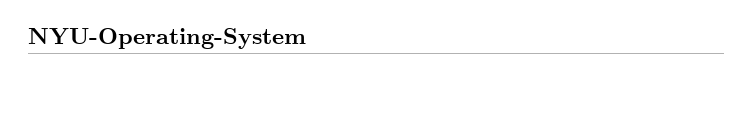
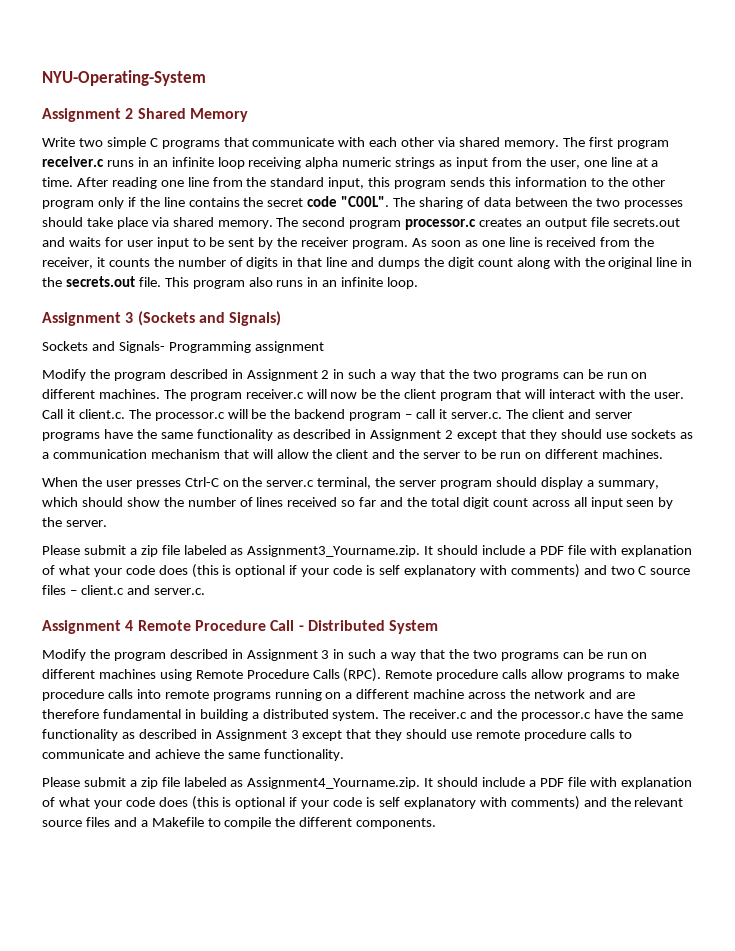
(306, 38) none -> [42,108,248,122] [42,137,669,149] [42,156,659,169] [42,177,665,189] [42,196,683,209] [42,217,680,230] [42,237,655,249] [42,257,693,269] [42,276,419,289] [42,311,282,326] [42,341,324,353] [42,369,648,381] [42,389,684,401] [42,409,632,421] [42,429,693,441] [42,449,663,459] [42,477,659,489] [42,497,674,509] [42,517,107,527] [42,545,692,557] [42,564,691,578] [42,585,205,595] [42,620,439,634] [42,649,648,661] [42,668,679,682] [42,689,635,701] [42,709,683,721] [42,729,632,741] [42,749,344,761] [42,777,692,789] [42,796,684,810] [42,817,437,829] // Assignment 2 Shared Memory // Write two simple C programs that communicate with each other via shared memory. The first program receiver.c runs in an infinite loop receiving alpha numeric strings as input from the user, one line at a time. After reading one line from the standard input, this program sends this information to the other program only if the line contains the secret code "C00L". The sharing of data between the two processes should take place via shared memory. The second program processor.c creates an output file secrets.out and waits for user input to be sent by the receiver program. As soon as one line is received from the receiver, it counts the number of digits in that line and dumps the digit count along with the original line in the secrets.out file. This program also runs in an infinite loop. // Assignment 3 (Sockets and Signals) // Sockets and Signals- Programming assignment // Modify the program described in Assignment 2 in such a way that the two programs can be run on different machines. The program receiver.c will now be the client program that will interact with the user. Call it client.c. The processor.c will be the backend program – call it server.c. The client and server programs have the same functionality as described in Assignment 2 except that they should use sockets as a communication mechanism that will allow the client and the server to be run on different machines. // When the user presses Ctrl-C on the server.c terminal, the server program should display a summary, which should show the number of lines received so far and the total digit count across all input seen by the server. // Please submit a zip file labeled as Assignment3_Yourname.zip. It should include a PDF file with explanation of what your code does (this is optional if your code is self explanatory with comments) and two C source files – client.c and server.c. // Assignment 4 Remote Procedure Call - Distributed System // Modify the program described in Assignment 3 in such a way that the two programs can be run on different machines using Remote Procedure Calls (RPC). Remote procedure calls allow programs to make procedure calls into remote programs running on a different machine across the network and are therefore fundamental in building a distributed system. The receiver.c and the processor.c have the same functionality as described in Assignment 3 except that they should use remote procedure calls to communicate and achieve the same functionality. // Please submit a zip file labeled as Assignment4_Yourname.zip. It should include a PDF file with explanation of what your code does (this is optional if your code is self explanatory with comments) and the relevant source files and a Makefile to compile the different components.

